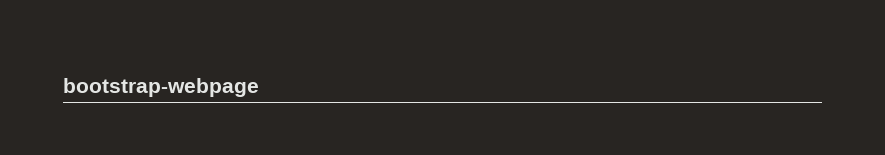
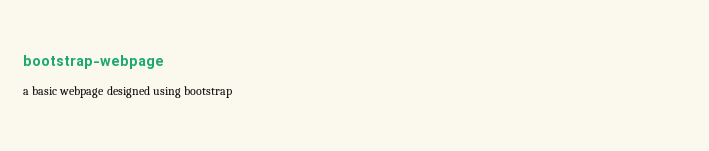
(259, 87) none -> [23,86,233,98] // a basic webpage designed using bootstrap

